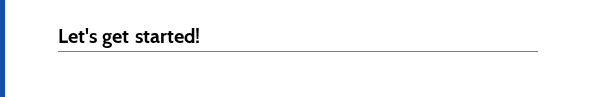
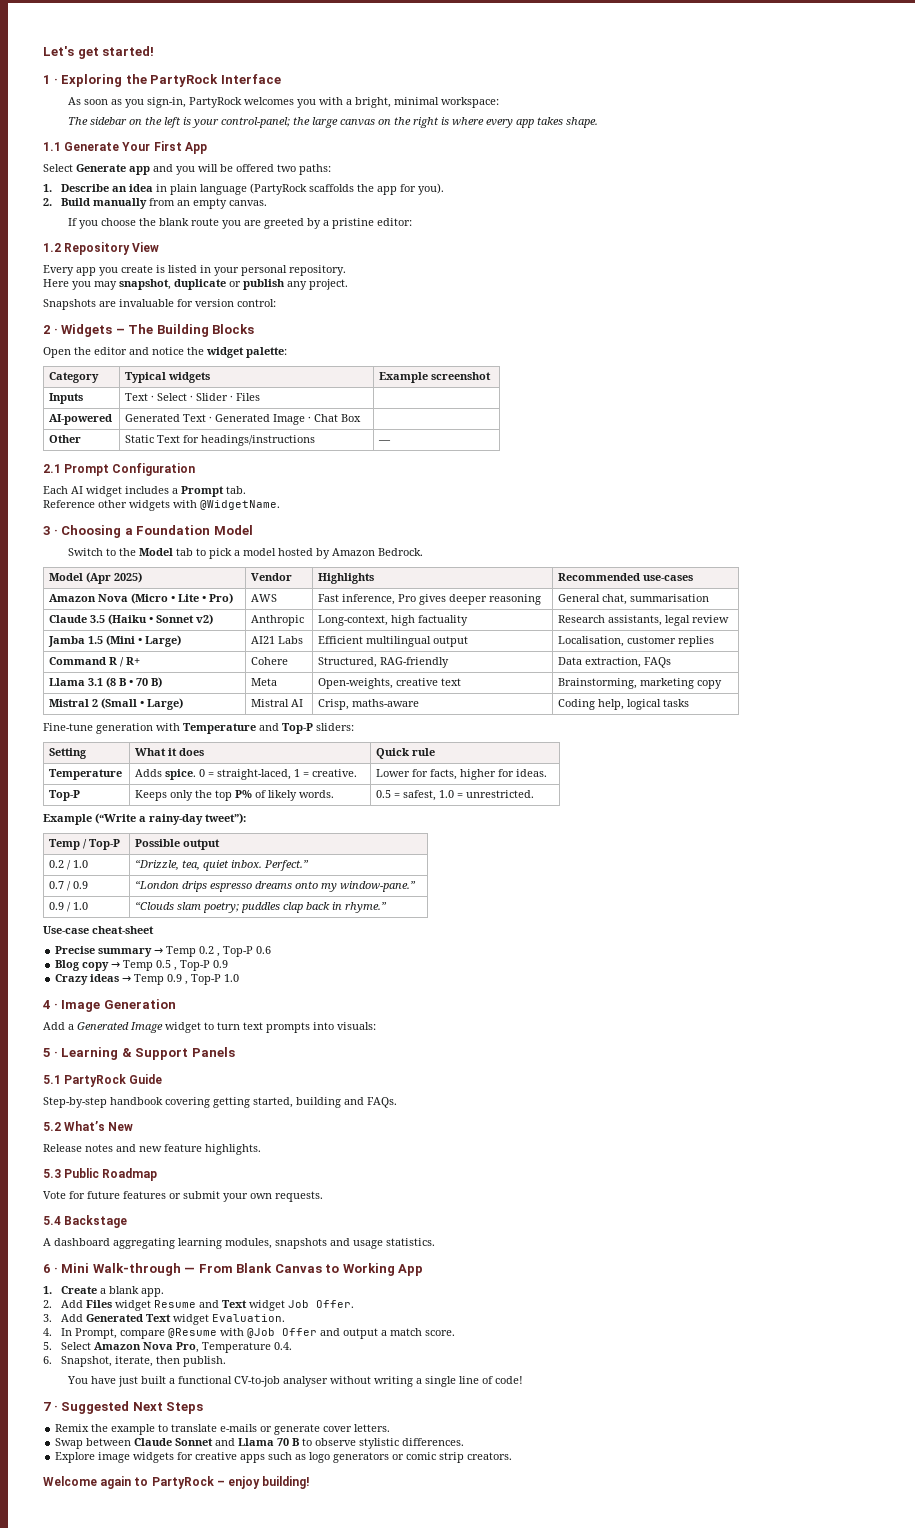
(200, 35) none -> [43,74,281,87] [68,97,500,108] [68,117,599,128] [43,141,207,154] [43,164,331,175] [43,183,445,195] [43,198,268,209] [68,218,413,229] [43,242,160,255] [43,265,346,276] [43,279,348,290] [43,299,276,310] [43,324,255,337] [43,347,287,358] [49,372,100,383] [125,372,211,383] [379,372,492,383] [49,393,84,404] [125,393,261,401] [49,414,113,425] [125,414,362,425] [49,435,82,443] [125,435,316,446] [378,440,392,443] [43,463,196,476] [43,486,246,497] [43,500,280,511] [43,525,253,538] [68,548,424,559] [49,572,143,584] [251,573,293,581] [318,573,375,584] [558,573,694,581] [49,593,234,604] [251,594,278,602] [318,594,542,605] [558,594,710,605] [49,614,214,625] [251,615,305,626] [318,615,469,626] [558,615,730,626] [48,635,182,647] [251,636,304,644] [318,636,469,647] [558,636,715,647] [49,657,141,667] [251,657,289,665] [318,657,450,668] [558,657,672,668] [49,677,163,688] [251,678,278,686] [318,678,462,689] [558,678,723,689] [49,698,184,710] [251,699,304,707] [318,699,420,710] [558,699,690,710] [43,723,354,734] [49,748,88,759] [135,748,205,756] [376,748,436,759] [49,769,123,780] [135,769,358,780] [376,769,548,780] [49,790,81,801] [135,790,335,801] [376,790,535,801] [43,813,246,825] [49,839,121,850] [135,839,221,850] [49,860,89,870] [135,859,310,871] [49,881,89,891] [135,880,417,892] [49,902,89,912] [135,901,388,913] [43,926,154,934] [55,946,272,957] [55,960,229,971] [55,974,240,985] [43,999,176,1012] [43,1022,376,1033] [43,1047,235,1060] [43,1074,163,1087] [43,1097,397,1108] [43,1121,134,1131] [43,1144,261,1155] [43,1168,158,1181] [43,1191,323,1202] [43,1215,128,1228] [43,1238,435,1249] [43,1263,424,1276] [43,1286,165,1297] [43,1300,355,1311] [43,1314,286,1325] [43,1328,456,1339] [43,1342,293,1353] [43,1356,227,1367] [67,1376,524,1387] [43,1401,204,1414] [55,1424,391,1435] [55,1438,465,1449] [55,1452,513,1463] [43,1476,310,1489] // 1 · Exploring the PartyRock Interface // As soon as you sign-in, PartyRock welcomes you with a bright, minimal workspace: // The sidebar on the left is your control-panel; the large canvas on the right is where every app takes shape. // 1.1 Generate Your First App // Select Generate app and you will be offered two paths: // 1. Describe an idea in plain language (PartyRock scaffolds the app for you). // 2. Build manually from an empty canvas. // If you choose the blank route you are greeted by a pristine editor: // 1.2 Repository View // Every app you create is listed in your personal repository. // Here you may snapshot, duplicate or publish any project. // Snapshots are invaluable for version control: // 2 · Widgets – The Building Blocks // Open the editor and notice the widget palette: // Category | Typical widgets | Example screenshot // Inputs | Text · Select · Slider · Files | // AI-powered | Generated Text · Generated Image · Chat Box | // Other | Static Text for headings/instructions | — // 2.1 Prompt Configuration // Each AI widget includes a Prompt tab. // Reference other widgets with @WidgetName. // 3 · Choosing a Foundation Model // Switch to the Model tab to pick a model hosted by Amazon Bedrock. // Model (Apr 2025) | Vendor | Highlights | Recommended use-cases // Amazon Nova (Micro • Lite • Pro) | AWS | Fast inference, Pro gives deeper reasoning | General chat, summarisation // Claude 3.5 (Haiku • Sonnet v2) | Anthropic | Long-context, high factuality | Research assistants, legal review // Jamba 1.5 (Mini • Large) | AI21 Labs | Efficient multilingual output | Localisation, customer replies // Command R / R+ | Cohere | Structured, RAG-friendly | Data extraction, FAQs // Llama 3.1 (8 B • 70 B) | Meta | Open-weights, creative text | Brainstorming, marketing copy // Mistral 2 (Small • Large) | Mistral AI | Crisp, maths-aware | Coding help, logical tasks // Fine-tune generation with Temperature and Top-P sliders: // Setting | What it does | Quick rule // Temperature | Adds spice. 0 = straight-laced, 1 = creative. | Lower for facts, higher for ideas. // Top-P | Keeps only the top P% of likely words. | 0.5 = safest, 1.0 = unrestricted. // Example (“Write a rainy-day tweet”): // Temp / Top-P | Possible output // 0.2 / 1.0 | “Drizzle, tea, quiet inbox. Perfect.” // 0.7 / 0.9 | “London drips espresso dreams onto my window-pane.” // 0.9 / 1.0 | “Clouds slam poetry; puddles clap back in rhyme.” // Use-case cheat-sheet // Precise summary → Temp 0.2 , Top-P 0.6 // Blog copy → Temp 0.5 , Top-P 0.9 // Crazy ideas → Temp 0.9 , Top-P 1.0 // 4 · Image Generation // Add a Generated Image widget to turn text prompts into visuals: // 5 · Learning & Support Panels // 5.1 PartyRock Guide // Step-by-step handbook covering getting started, building and FAQs. // 5.2 What’s New // Release notes and new feature highlights. // 5.3 Public Roadmap // Vote for future features or submit your own requests. // 5.4 Backstage // A dashboard aggregating learning modules, snapshots and usage statistics. // 6 · Mini Walk-through — From Blank Canvas to Working App // 1. Create a blank app. // 2. Add Files widget Resume and Text widget Job Offer. // 3. Add Generated Text widget Evaluation. // 4. In Prompt, compare @Resume with @Job Offer and output a match score. // 5. Select Amazon Nova Pro, Temperature 0.4. // 6. Snapshot, iterate, then publish. // You have just built a functional CV-to-job analyser without writing a single line of code! // 7 · Suggested Next Steps // Remix the example to translate e-mails or generate cover letters. // Swap between Claude Sonnet and Llama 70 B to observe stylistic differences. // Explore image widgets for creative apps such as logo generators or comic strip creators. // Welcome again to PartyRock – enjoy building!

